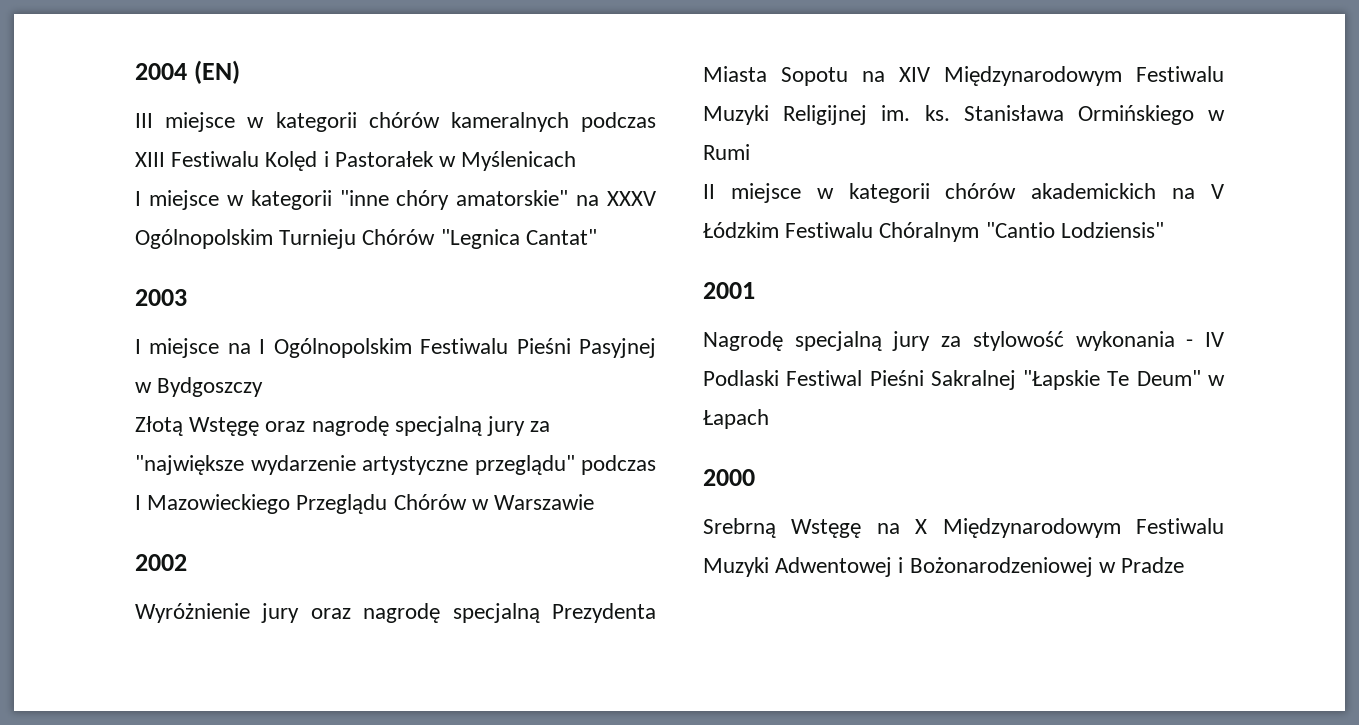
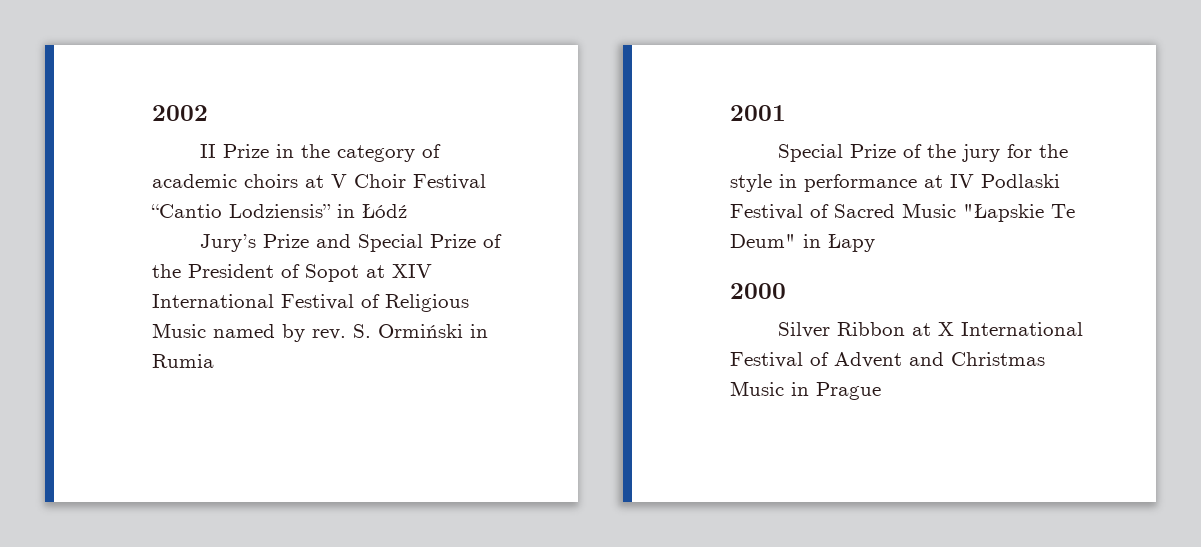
[135,60,241,84] [135,112,656,132] [135,151,577,171] [135,190,656,210] [135,229,597,249] [135,289,187,306] [135,338,656,358] [135,377,264,397] [135,416,551,436] [135,455,656,475] [135,494,595,514] [135,554,187,571] [135,603,656,623] [703,66,1224,86] [703,105,1225,125] [703,144,750,160] [703,183,1224,203] [703,222,1164,242] [703,282,755,299] [703,331,1224,351] [703,370,1016,390] 2004 (EN) // III miejsce w kategorii chórów kameralnych podczas XIII Festiwalu Kolęd i Pastorałek w Myślenicach // I miejsce w kategorii "inne chóry amatorskie" na XXXV Ogólnopolskim Turnieju Chórów "Legnica Cantat" // 2003 // I miejsce na I Ogólnopolskim Festiwalu Pieśni Pasyjnej w Bydgoszczy // Złotą Wstęgę oraz nagrodę specjalną jury za "największe wydarzenie artystyczne przeglądu" podczas I Mazowieckiego Przeglądu Chórów w Warszawie // 2002 // Wyróżnienie jury oraz nagrodę specjalną Prezydenta Miasta Sopotu na XIV Międzynarodowym Festiwalu Muzyki Religijnej im. ks. Stanisława Ormińskiego w Rumi // II miejsce w kategorii chórów akademickich na V Łódzkim Festiwalu Chóralnym "Cantio Lodziensis" // 2001 // Nagrodę specjalną jury za stylowość wykonania - IV Podlaski Festiwal Pieśni Sakralnej -> [152,105,208,121] [200,144,442,162] [152,174,486,190] [151,204,407,218] [200,234,503,252] [152,264,432,282] [152,294,469,312] [152,323,488,342] [152,354,214,368] [730,105,786,121] [778,144,1069,162] [730,174,1060,192] [730,203,956,220] 2002 // II Prize in the category of academic choirs at V Choir Festival “Cantio Lodziensis” in Łódź // Jury’s Prize and Special Prize of the President of Sopot at XIV International Festival of Religious Music named by rev. S. Ormiński in Rumia // 2001 // Special Prize of the jury for the style in performance at IV Podlaski Festival of Sacred Music
[1208,375,1225,386] [703,409,769,429] w Łapach -> [803,234,875,252] in Łapy
[703,518,1224,538] [703,557,1185,577] Srebrną Wstęgę na X Międzynarodowym Festiwalu Muzyki Adwentowej i Bożonarodzeniowej w Pradze -> [778,322,1084,338] [730,352,1045,368] [730,381,881,400] Silver Ribbon at X International Festival of Advent and Christmas Music in Prague

